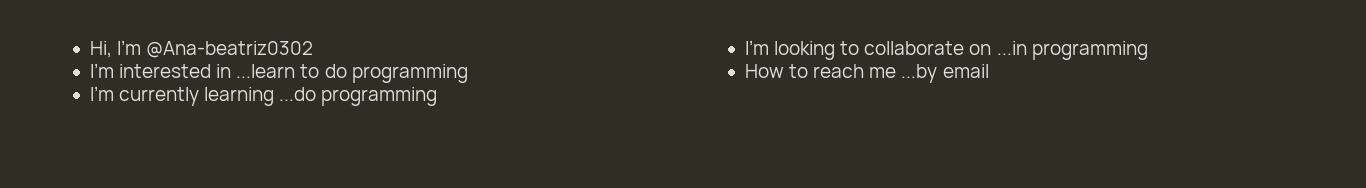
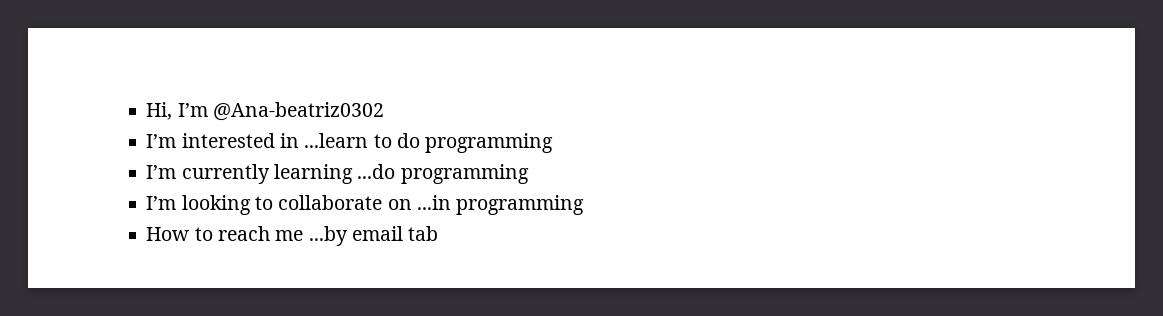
(989, 71) none -> [408,226,439,241] tab

